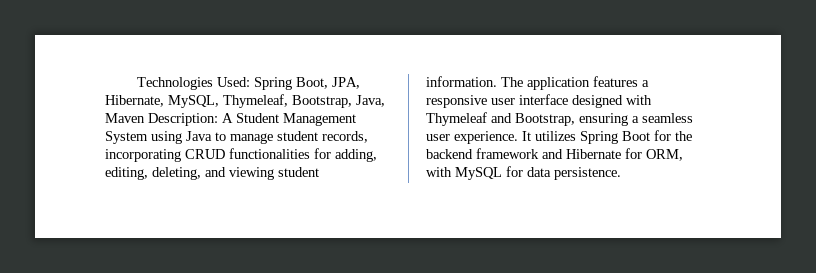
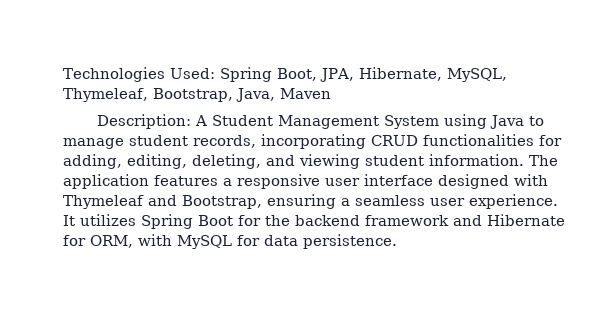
(145, 118) none -> (331, 93) //

